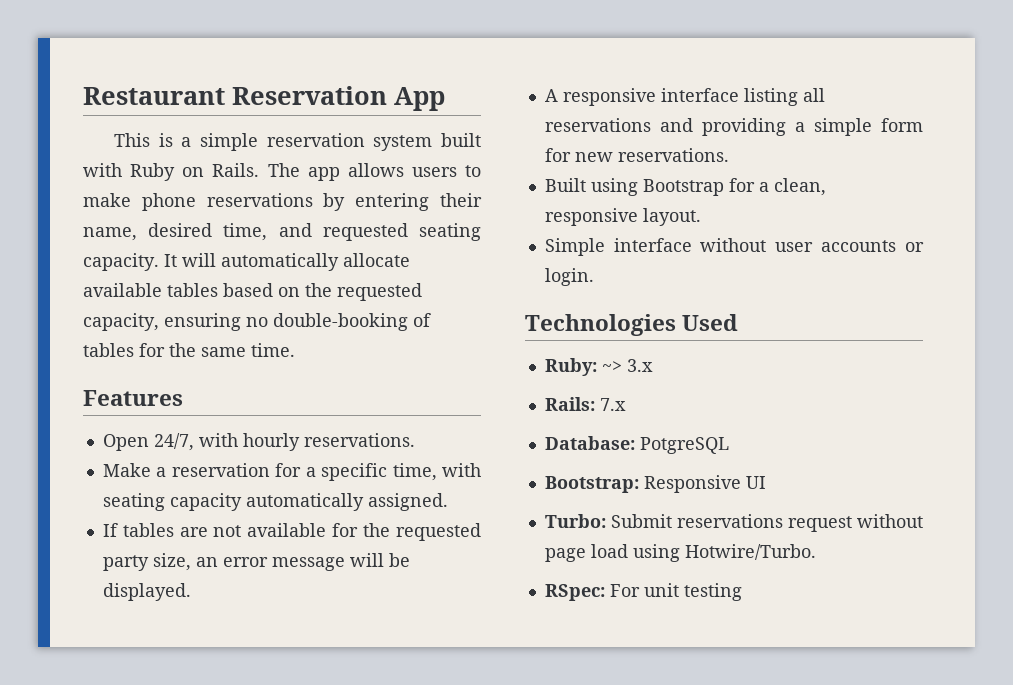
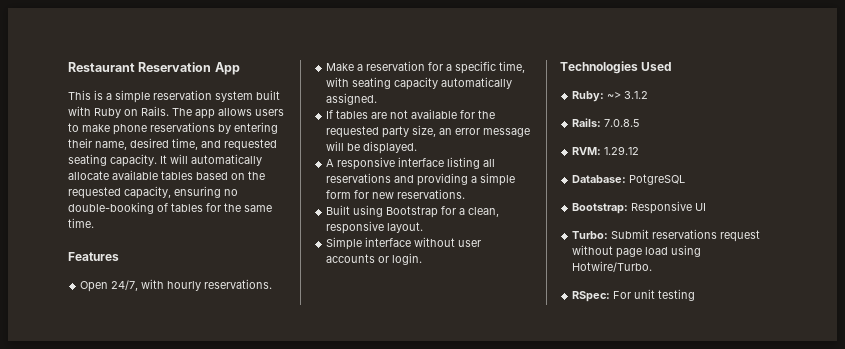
[626,359,653,372] 3.x -> [624,91,649,99] 3.1.2
[599,398,626,411] 7.x -> [604,119,641,127] [572,146,640,155] 7.0.8.5 // RVM: 1.29.12

